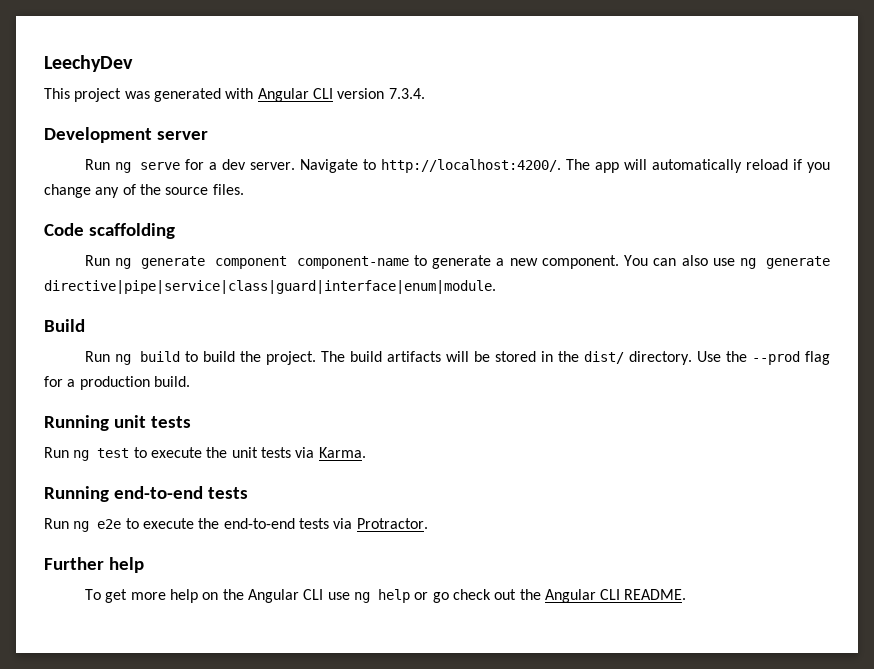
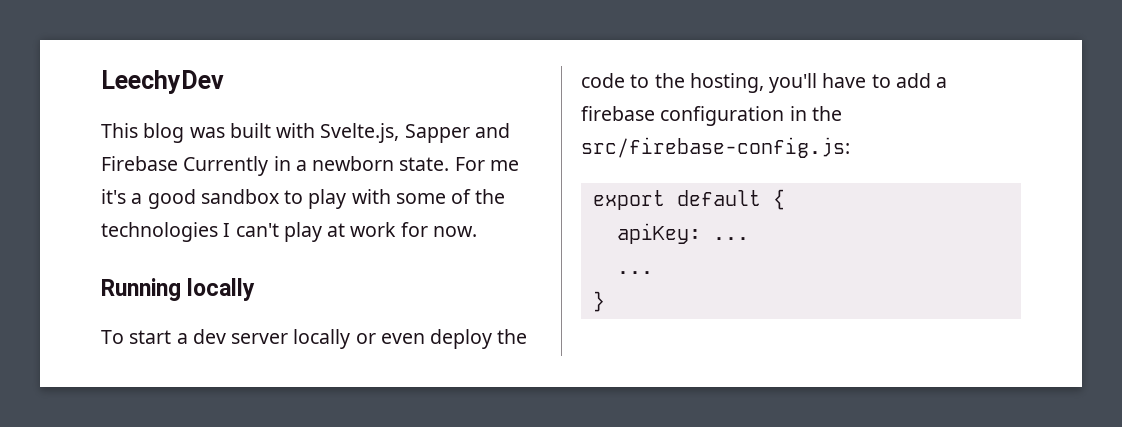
[74,88,425,102] [44,127,208,143] [85,159,831,173] [44,184,244,198] [44,223,175,239] [85,255,831,269] [44,280,496,294] [44,319,85,332] [85,351,830,365] [44,376,190,390] [44,415,191,431] [44,447,366,461] [44,486,248,502] [44,518,428,532] [44,557,144,573] [85,589,687,603] project was generated with Angular CLI version 7.3.4. // Development server // Run ng serve for a dev server. Navigate to http://localhost:4200/. The app will automatically reload if you change any of the source files. // Code scaffolding // Run ng generate component component-name to generate a new component. You can also use ng generate directive|pipe|service|class|guard|interface|enum|module. // Build // Run ng build to build the project. The build artifacts will be stored in the dist/ directory. Use the --prod flag for a production build. // Running unit tests // Run ng test to execute the unit tests via Karma. // Running end-to-end tests // Run ng e2e to execute the end-to-end tests via Protractor. // Further help // To get more help on the Angular CLI use ng help or go check out the Angular CLI README. -> [143,123,510,143] [101,156,519,176] [101,189,506,209] [101,222,477,242] [101,278,256,301] [101,329,528,349] [581,73,948,93] [581,106,842,126] [581,137,850,158] [592,189,785,210] [616,223,749,244] [616,271,653,274] [592,291,605,312] blog was built with Svelte.js, Sapper and Firebase Currently in a newborn state. For me it's a good sandbox to play with some of the technologies I can't play at work for now. // Running locally // To start a dev server locally or even deploy the code to the hosting, you'll have to add a firebase configuration in the src/firebase-config.js: // export default { // apiKey: ... // ... // }

